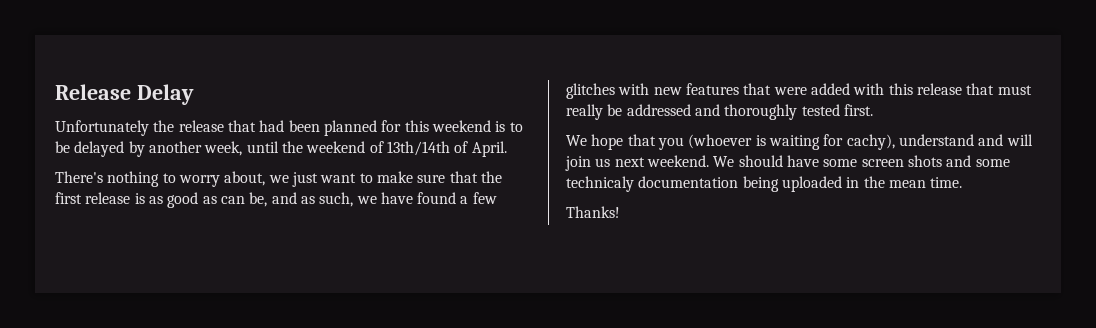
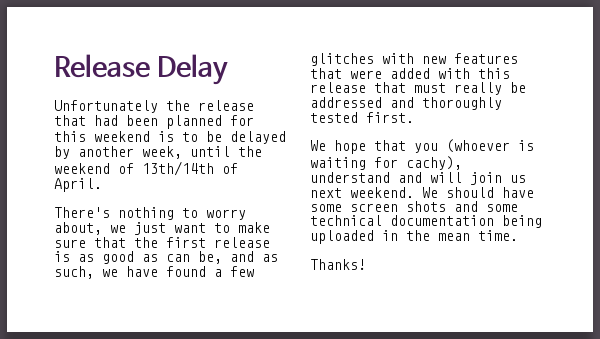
[566,176,634,192] technicaly -> [310,215,382,226] technical

